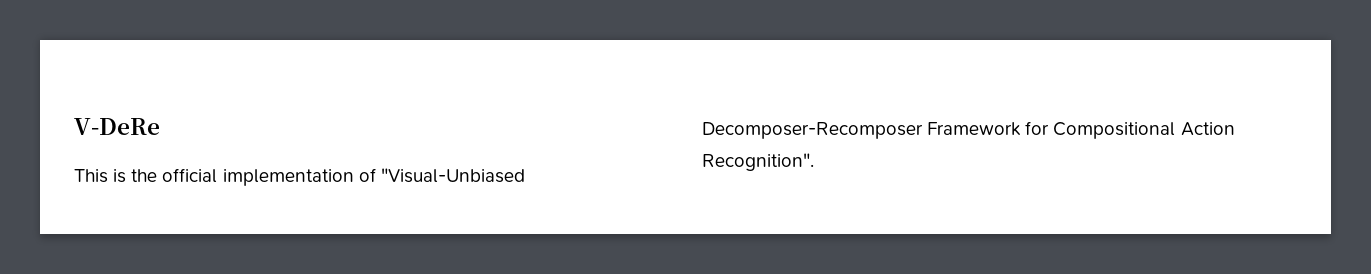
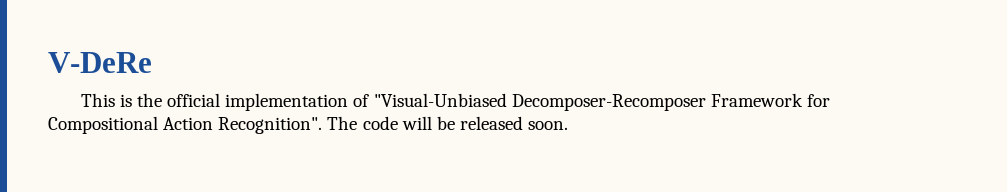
(814, 162) none -> [327,116,569,130] The code will be released soon.

